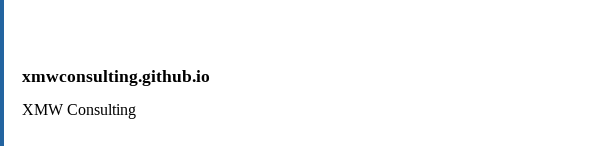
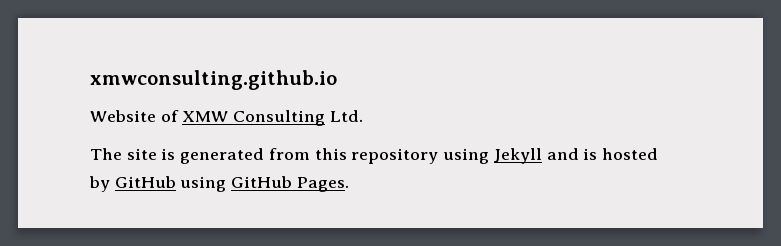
[22,104,137,119] XMW Consulting -> [90,110,363,126] [90,148,658,164] [89,176,349,192] Website of XMW Consulting Ltd. // The site is generated from this repository using Jekyll and is hosted by GitHub using GitHub Pages.

